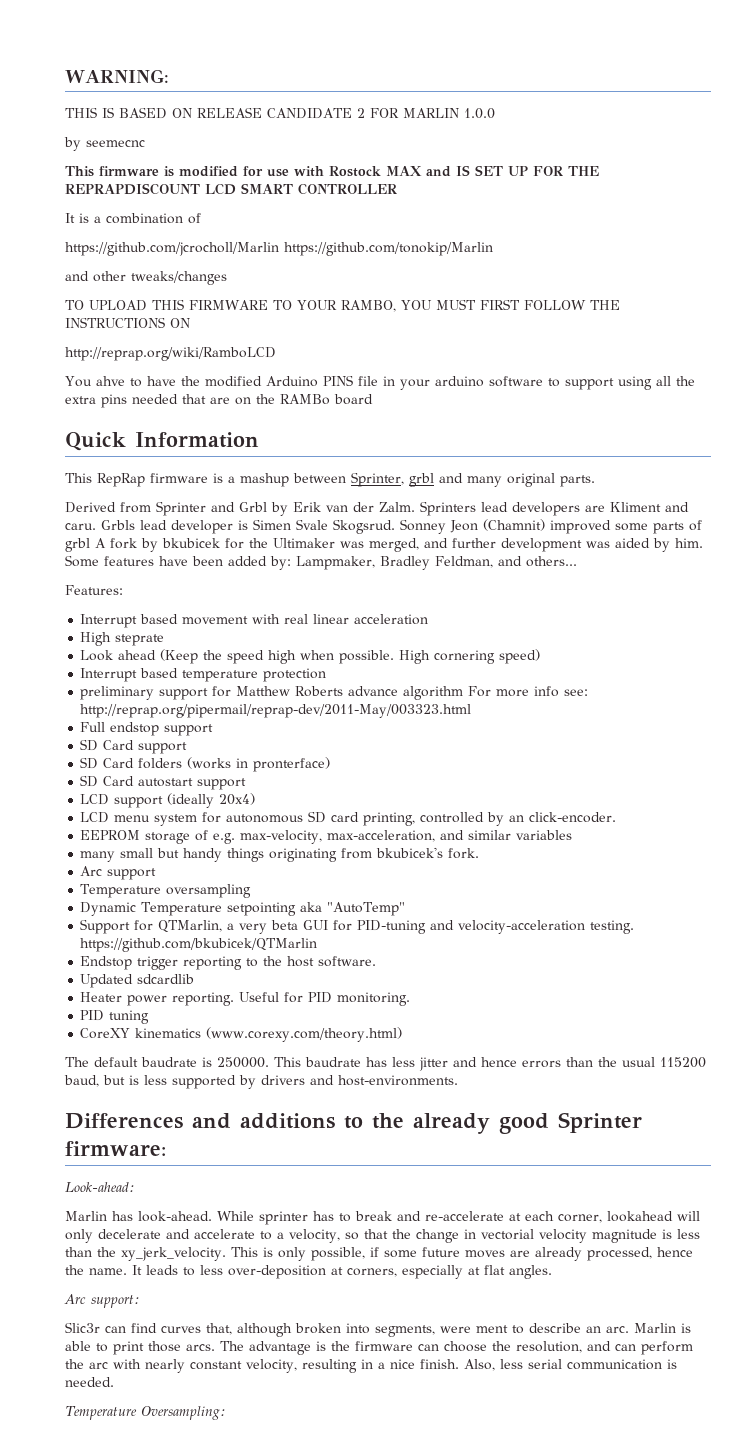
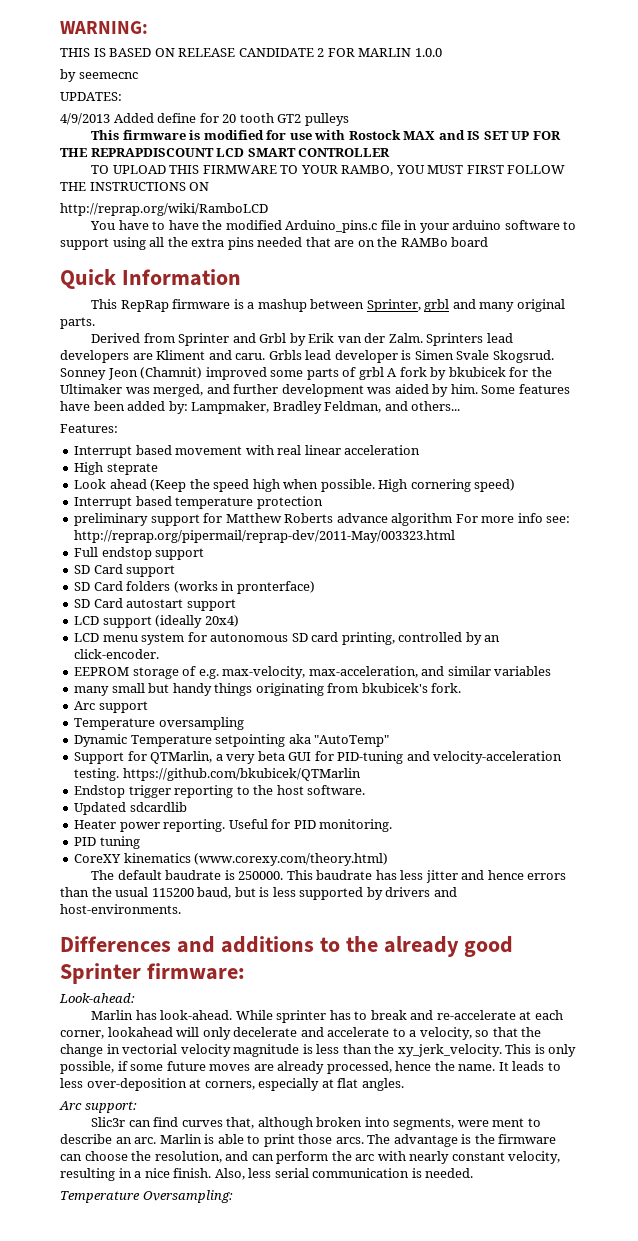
(145, 143) none -> [60,92,122,101] [60,113,349,126] // UPDATES: // 4/9/2013 Added define for 20 tooth GT2 pulleys
[65,213,201,224] [65,242,493,256] [65,271,227,285] // It is a combination of // https://github.com/jcrocholl/Marlin https://github.com/tonokip/Marlin // and other tweaks/changes -> (391, 152) none
[95,376,125,386] ahve -> [118,220,149,230] have
[265,375,353,387] Arduino PINS -> [285,220,378,233] Arduino_pins.c

